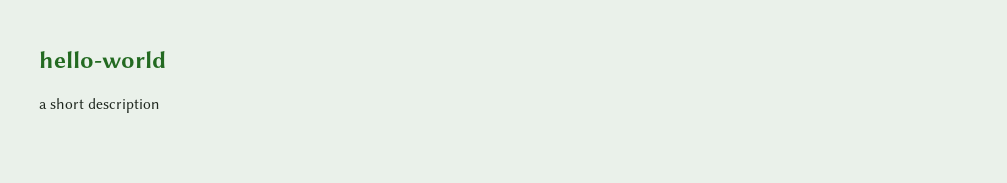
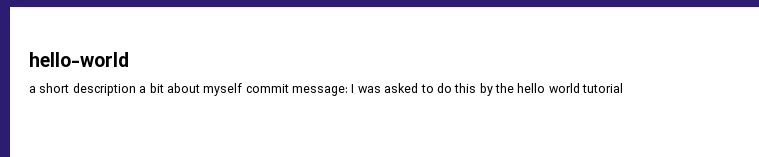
(160, 105) none -> [139,83,624,96] a bit about myself commit message: I was asked to do this by the hello world tutorial

